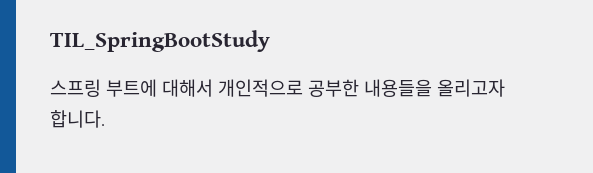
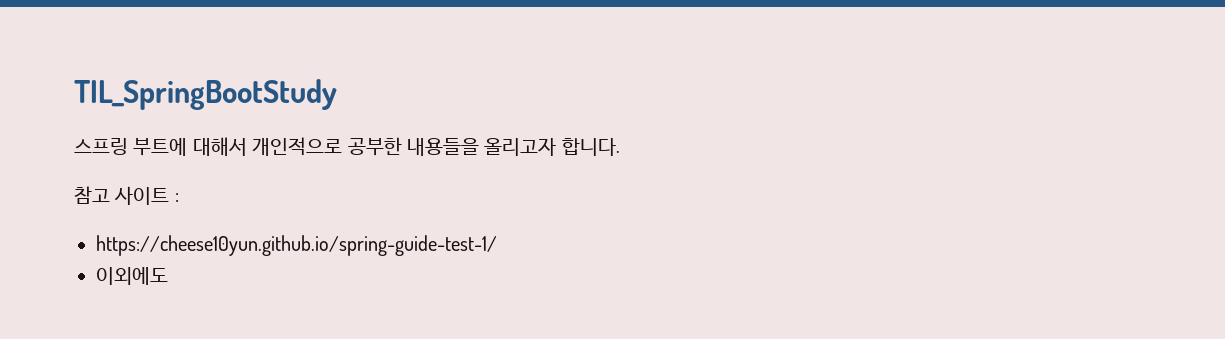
(105, 119) none -> [74,186,179,205] [96,235,497,256] [96,267,168,285] // 참고 사이트 : // https://cheese10yun.github.io/spring-guide-test-1/ // 이외에도

